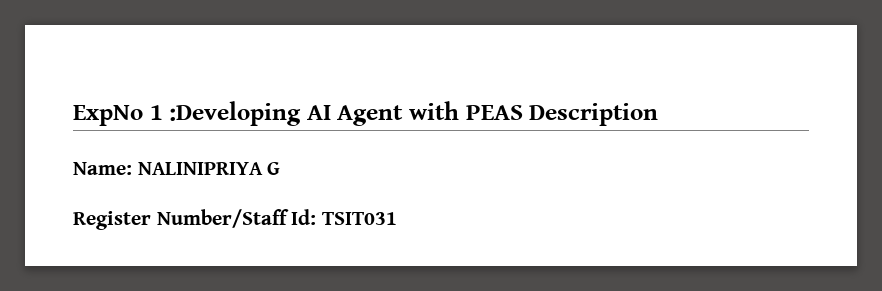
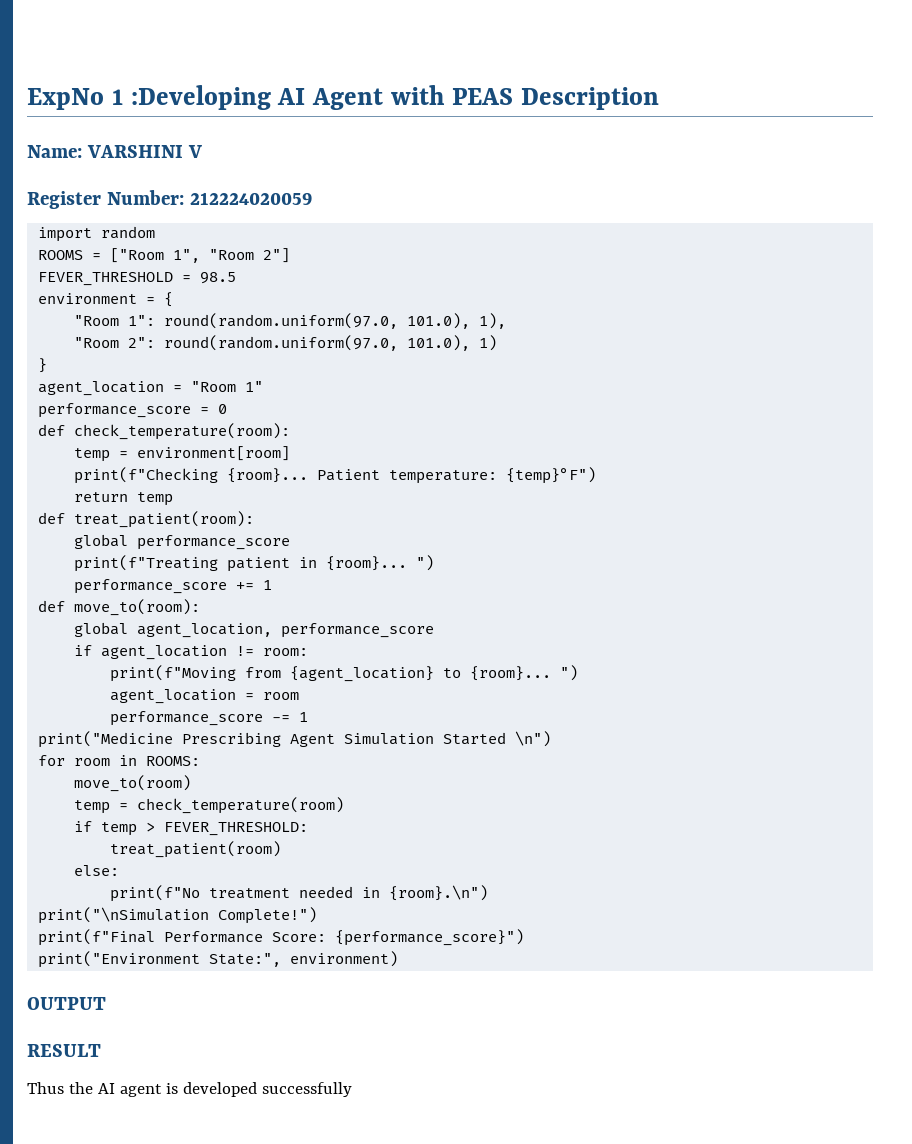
[137,162,281,175] NALINIPRIYA G -> [86,145,202,158] VARSHINI V
[156,209,398,228] Number/Staff Id: TSIT031 -> [106,190,312,205] [38,226,156,242] [38,248,291,263] [38,272,237,286] [38,292,174,307] [74,313,507,329] [74,335,498,351] [38,358,48,373] [38,381,264,396] [38,403,228,418] [38,423,291,440] [74,446,291,462] [74,467,597,484] [74,492,174,506] [38,511,255,528] [74,534,291,550] [74,555,435,572] [74,579,273,594] [38,599,201,616] [74,622,435,638] [74,645,309,660] [110,665,579,682] [110,689,300,704] [110,711,309,726] [38,731,552,748] [38,755,201,766] [74,775,192,792] [74,797,345,814] [74,821,309,836] [110,841,282,858] [74,865,120,876] [110,885,489,902] [38,907,318,924] [38,929,525,946] [38,951,399,968] [27,997,106,1010] [27,1044,101,1057] [27,1082,352,1097] Number: 212224020059 // import random // ROOMS = ["Room 1", "Room 2"] // FEVER_THRESHOLD = 98.5 // environment = { // "Room 1": round(random.uniform(97.0, 101.0), 1), // "Room 2": round(random.uniform(97.0, 101.0), 1) // } // agent_location = "Room 1" // performance_score = 0 // def check_temperature(room): // temp = environment[room] // print(f"Checking {room}... Patient temperature: {temp}°F") // return temp // def treat_patient(room): // global performance_score // print(f"Treating patient in {room}... ") // performance_score += 1 // def move_to(room): // global agent_location, performance_score // if agent_location != room: // print(f"Moving from {agent_location} to {room}... ") // agent_location = room // performance_score -= 1 // print("Medicine Prescribing Agent Simulation Started \n") // for room in ROOMS: // move_to(room) // temp = check_temperature(room) // if temp > FEVER_THRESHOLD: // treat_patient(room) // else: // print(f"No treatment needed in {room}.\n") // print("\nSimulation Complete!") // print(f"Final Performance Score: {performance_score}") // print("Environment State:", environment) // OUTPUT // RESULT // Thus the AI agent is developed successfully

